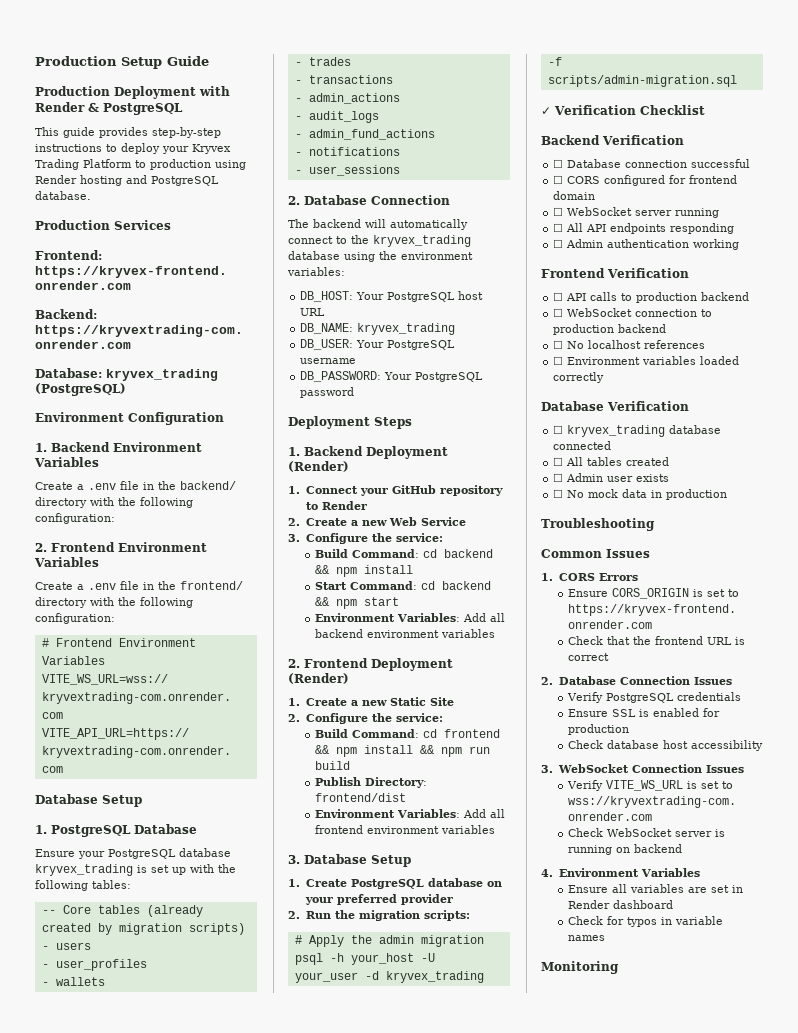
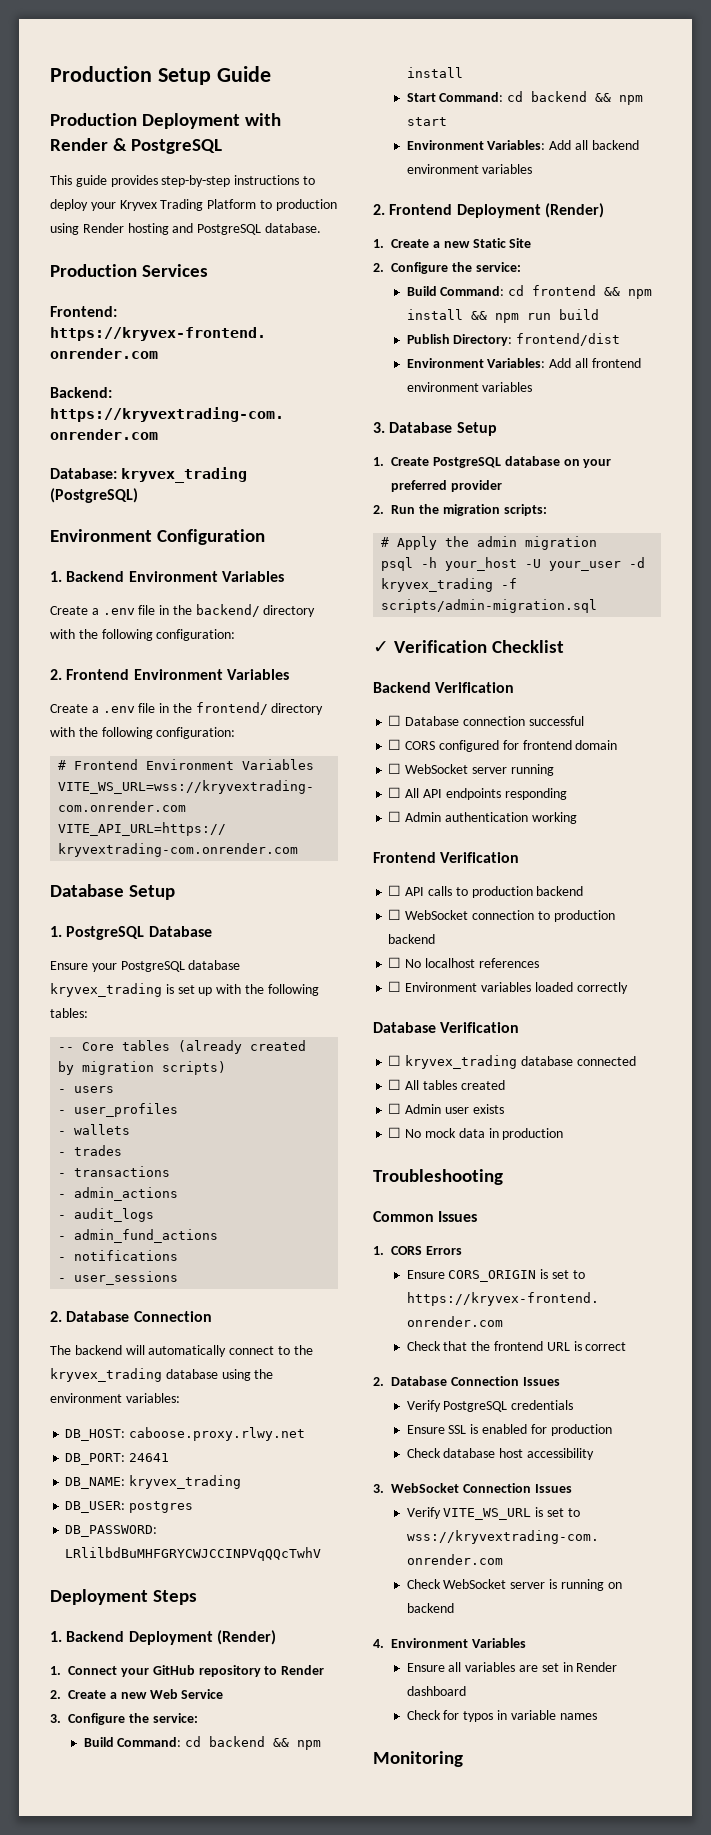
[356,291,484,302] [300,308,326,316] Your PostgreSQL host URL -> [129,1427,306,1441] [65,1453,170,1465] caboose.proxy.rlwy.net // DB_PORT: 24641
[356,340,456,350] [300,358,357,364] [300,371,484,382] [300,387,355,398] Your PostgreSQL username // DB_PASSWORD: Your PostgreSQL password -> [129,1501,194,1513] [65,1525,158,1537] [65,1547,322,1561] postgres // DB_PASSWORD: LRlilbdBuMHFGRYCWJCCINPVqQQcTwhV

